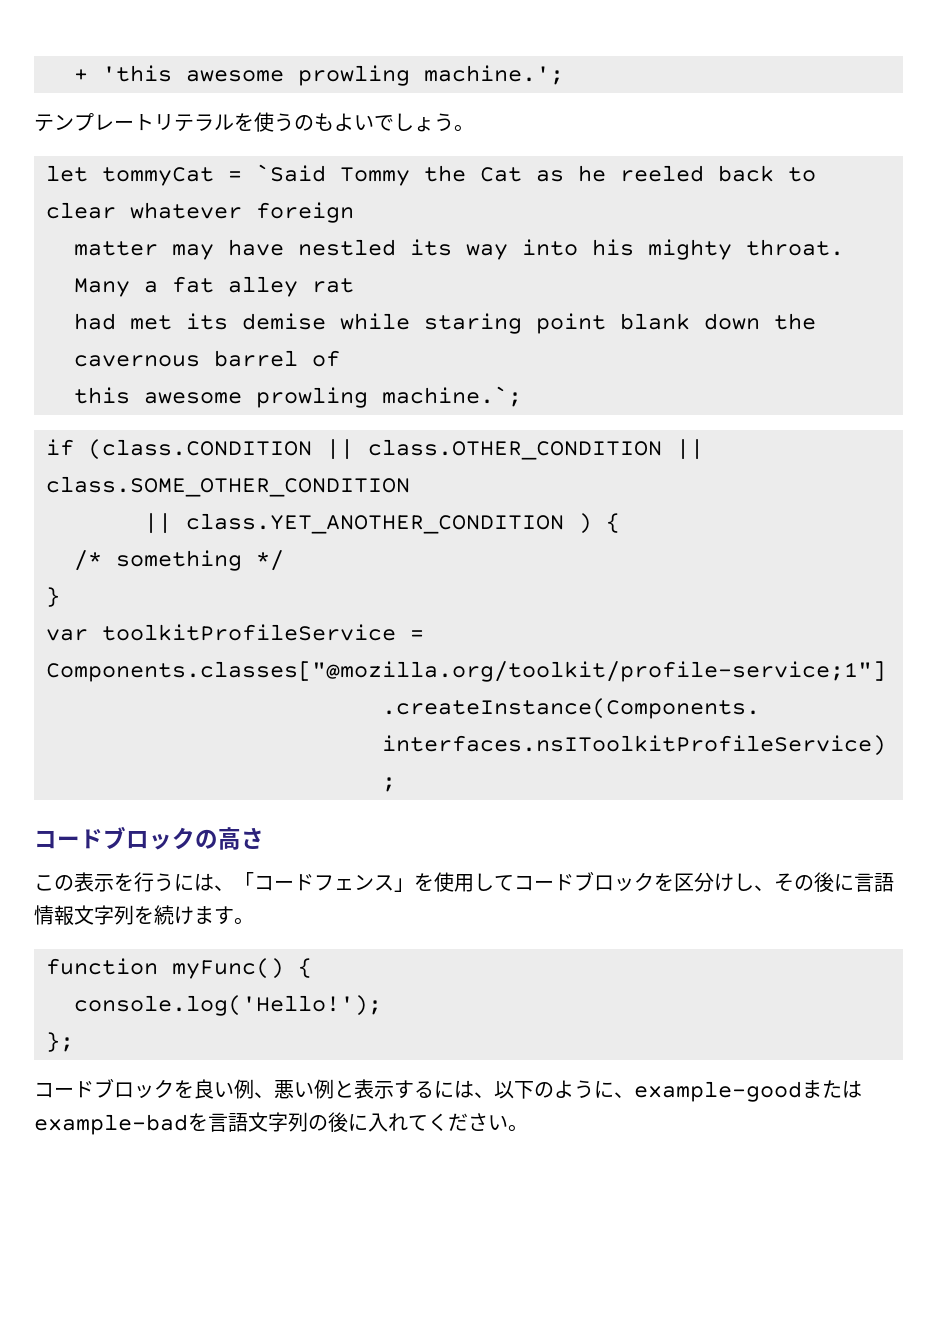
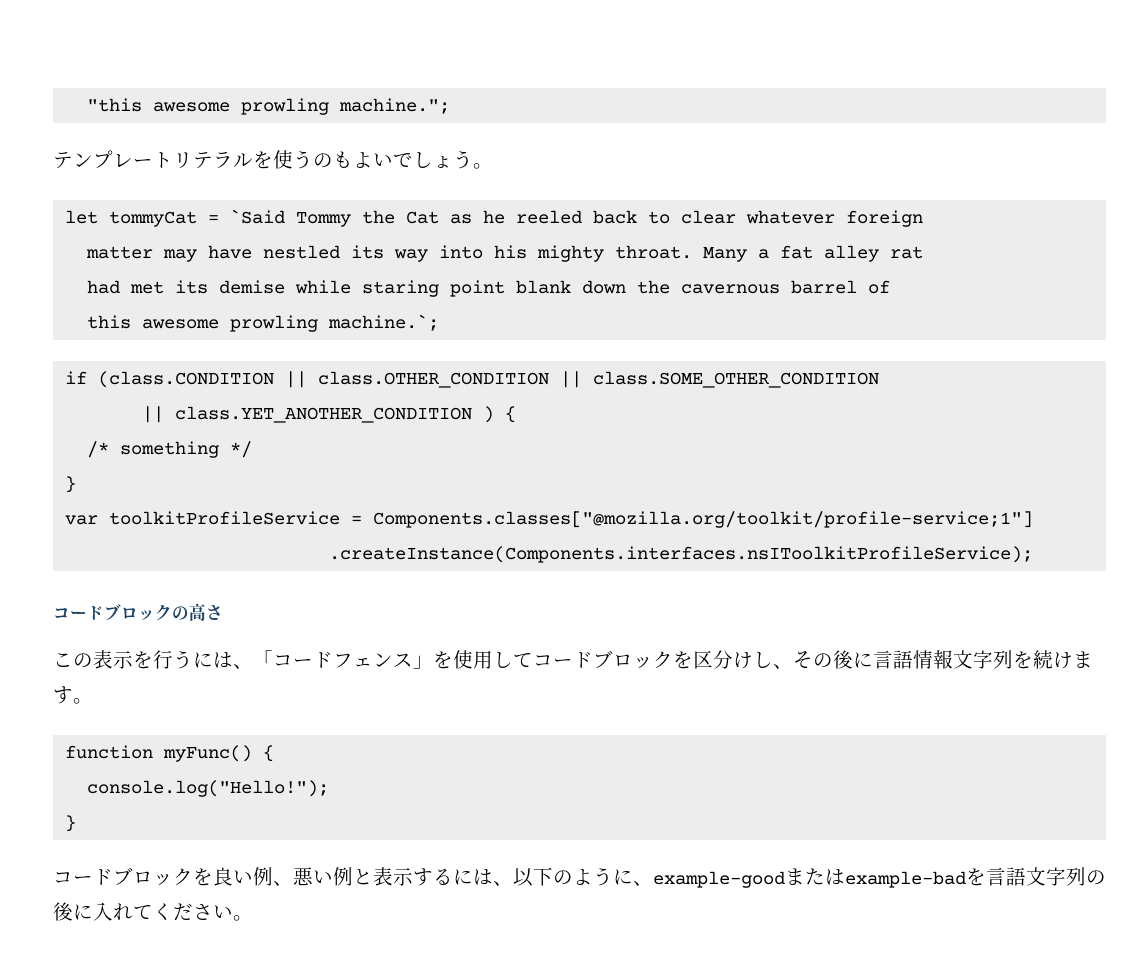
[74,65,564,86] + 'this awesome prowling machine.'; -> [86,98,450,115] "this awesome prowling machine.";
[74,995,382,1016] [46,1032,74,1052] console.log('Hello!'); // }; -> [86,780,329,797] [64,815,76,832] console.log("Hello!"); // }

